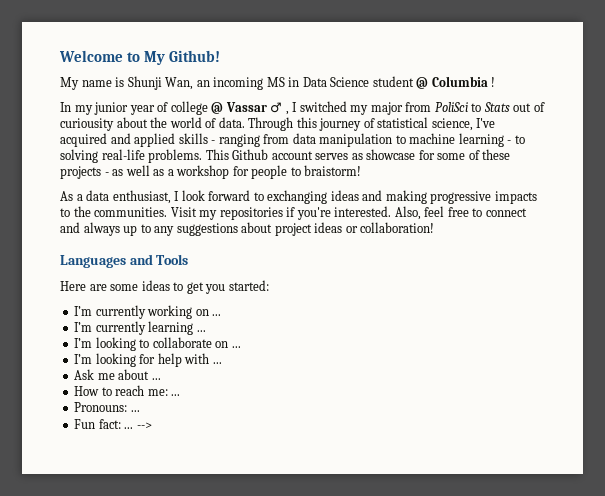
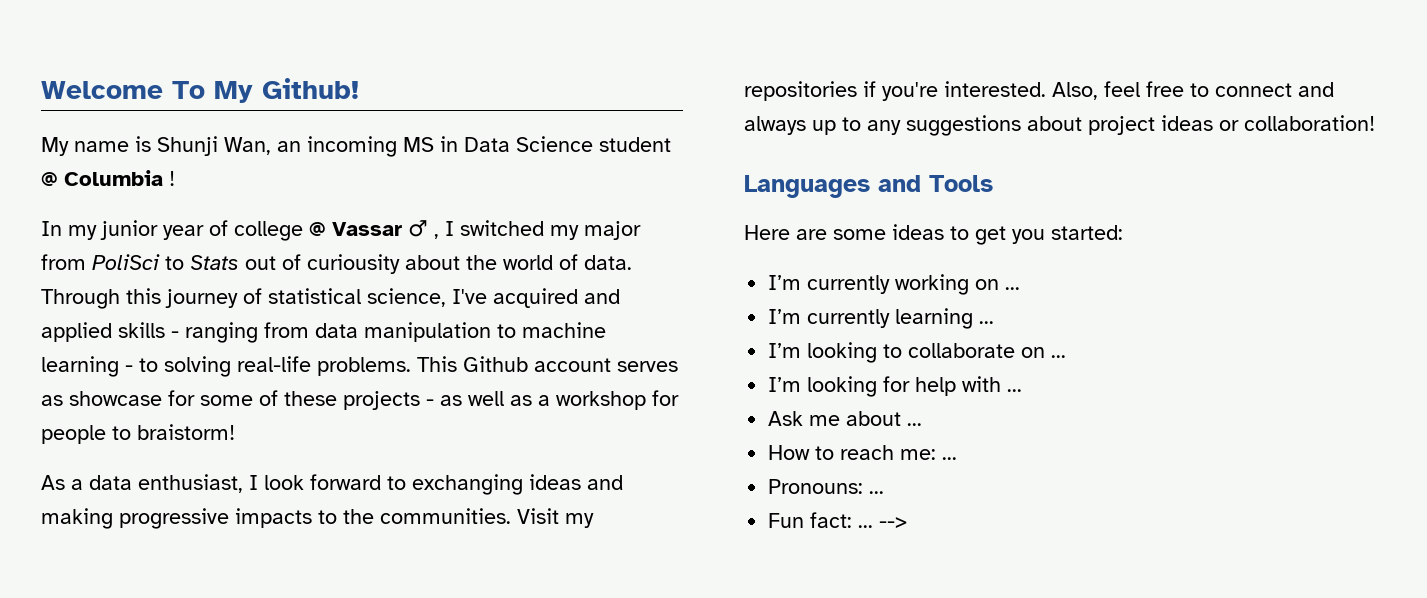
[126,52,140,62] to -> [172,81,205,99] To

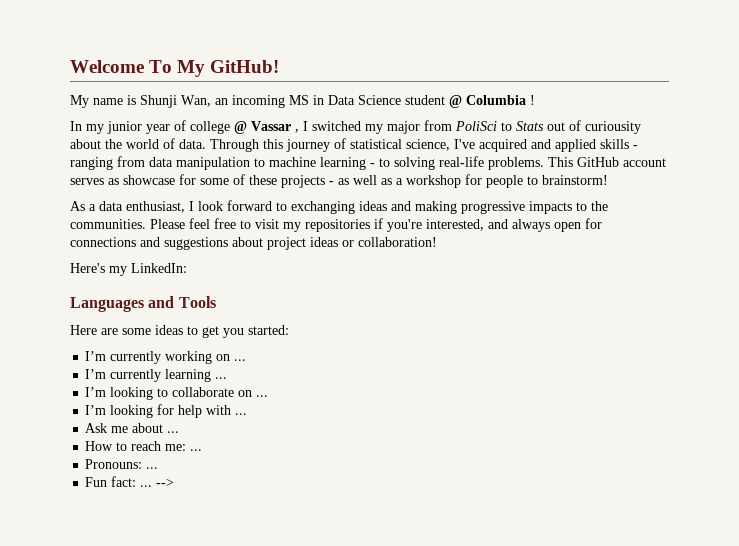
[262,78,359,99] Github! -> [210,60,280,73] GitHub!
[408,220,428,237] ♂ -> (291, 126) none
[463,356,528,372] Github -> [577,157,619,167] GitHub
[137,424,235,440] braistorm! -> [542,175,608,185] brainstorm!
[517,508,594,528] [744,81,1334,101] [744,116,901,135] Visit my repositories if you're interested. Also, feel free to connect and always up to any -> [150,218,602,232] [70,237,160,247] Please feel free to visit my repositories if you're interested, and always open for connections and
(1375, 123) none -> [70,263,187,276] // Here's my LinkedIn:

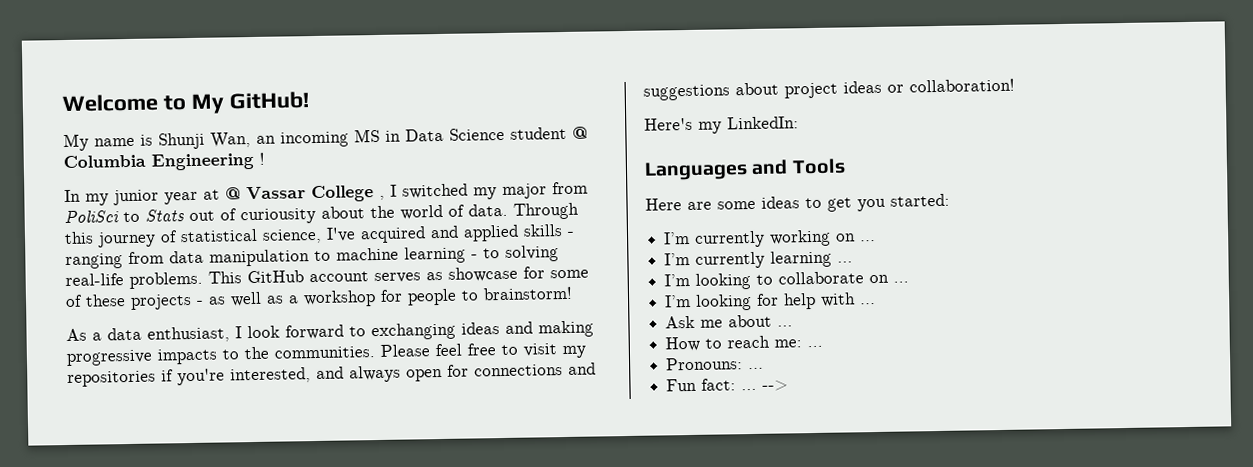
[149,60,173,73] To -> [162,95,186,111] to
(526, 100) none -> [151,152,254,171] Engineering
[174,120,230,134] of college -> [203,189,220,200] at
(291, 126) none -> [311,185,374,203] College

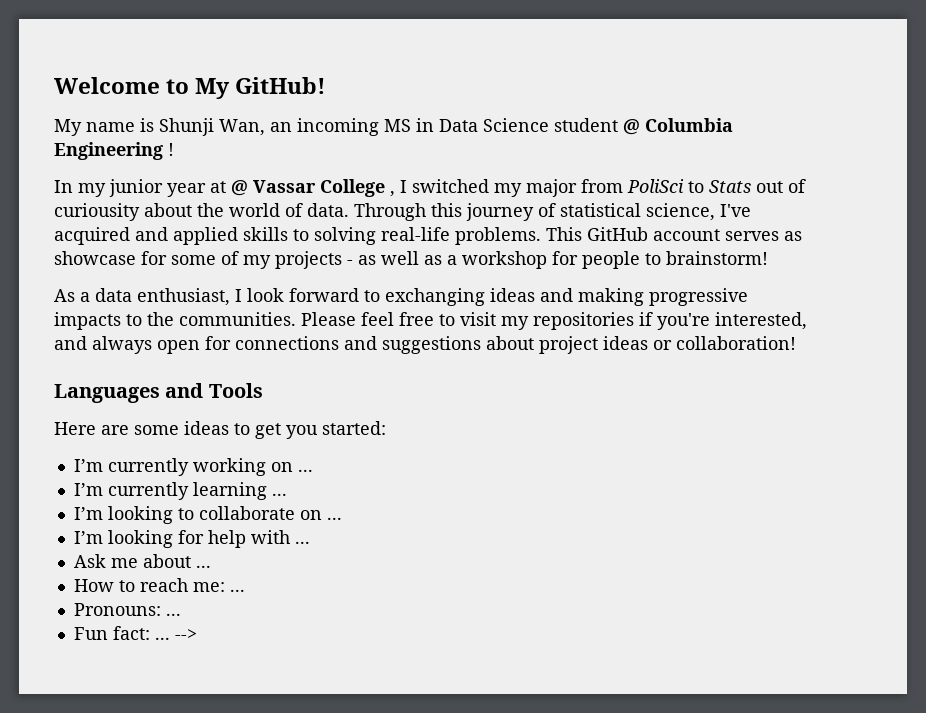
[567,231,575,236] [65,246,478,270] - ranging from data manipulation to machine learning - -> (288, 234) none
[85,294,126,307] these -> [243,255,271,269] my
[644,116,799,134] // Here's my LinkedIn: -> (796, 343) none

